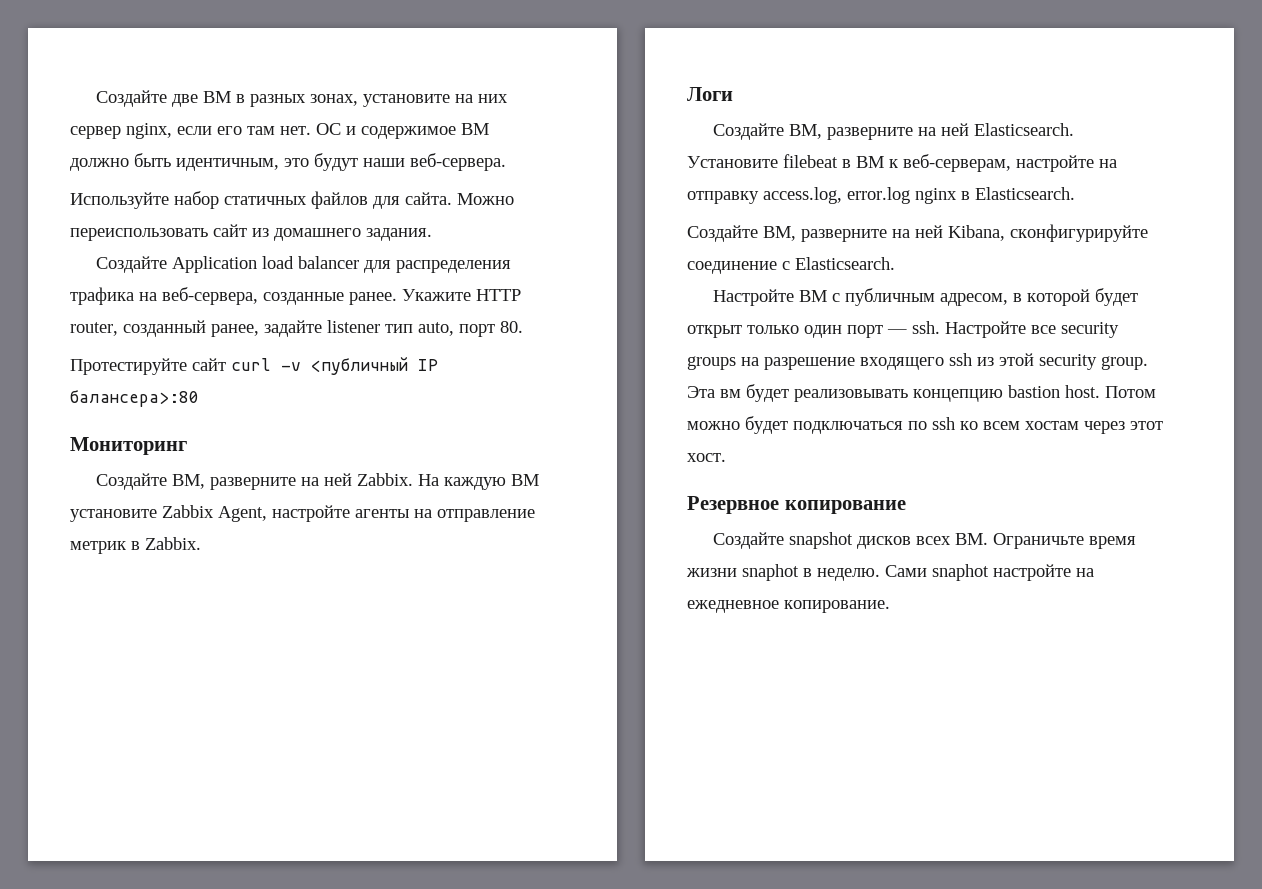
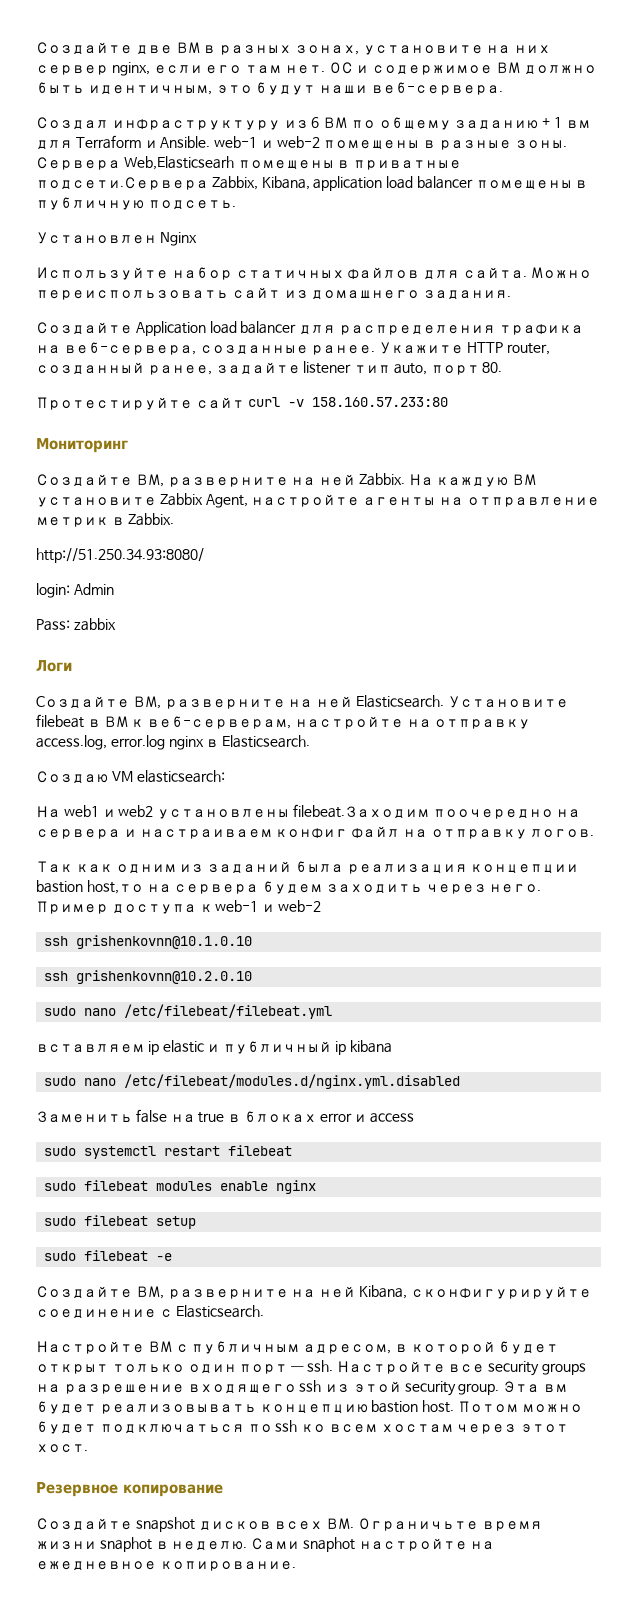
(506, 162) none -> [36,117,590,130] [36,135,567,150] [36,156,462,170] [36,176,588,191] [36,197,236,210] [36,232,197,246] // Создал инфраструктуру из 6 ВМ по общему заданию + 1 вм для Terraform и Ansible. web-1 и web-2 помещены в разные зоны. Сервера Web,Elasticsearh помещены в приватные подсети.Сервера Zabbix, Kibana, application load balancer помещены в публичную подсеть. // Установлен Nginx
[311,357,438,375] [70,390,199,407] <публичный IP балансера>:80 -> [311,397,448,407] 158.160.57.233:80
(201, 543) none -> [36,548,204,563] [36,583,114,598] [36,618,116,631] // http://51.250.34.93:8080/ // login: Admin // Pass: zabbix
(1075, 193) none -> [36,770,225,784] [36,804,581,819] [36,826,595,839] [36,861,579,874] [36,880,542,894] [36,900,321,914] [44,935,253,949] [44,970,253,984] [44,1004,333,1019] [36,1040,392,1055] [44,1074,461,1089] [36,1109,415,1123] [44,1145,293,1159] [44,1180,317,1194] [44,1215,197,1229] [44,1250,173,1261] // Создаю VM elasticsearch: // На web1 и web2 установлены filebeat.Заходим поочередно на сервера и настраиваем конфиг файл на отправку логов. // Так как одним из заданий была реализация концепции bastion host,то на сервера будем заходить через него. Пример доступа к web-1 и web-2 // ssh grishenkovnn@10.1.0.10 // ssh grishenkovnn@10.2.0.10 // sudo nano /etc/filebeat/filebeat.yml // вставляем ip elastic и публичный ip kibana // sudo nano /etc/filebeat/modules.d/nginx.yml.disabled // Заменить false на true в блоках error и access // sudo systemctl restart filebeat // sudo filebeat modules enable nginx // sudo filebeat setup // sudo filebeat -e

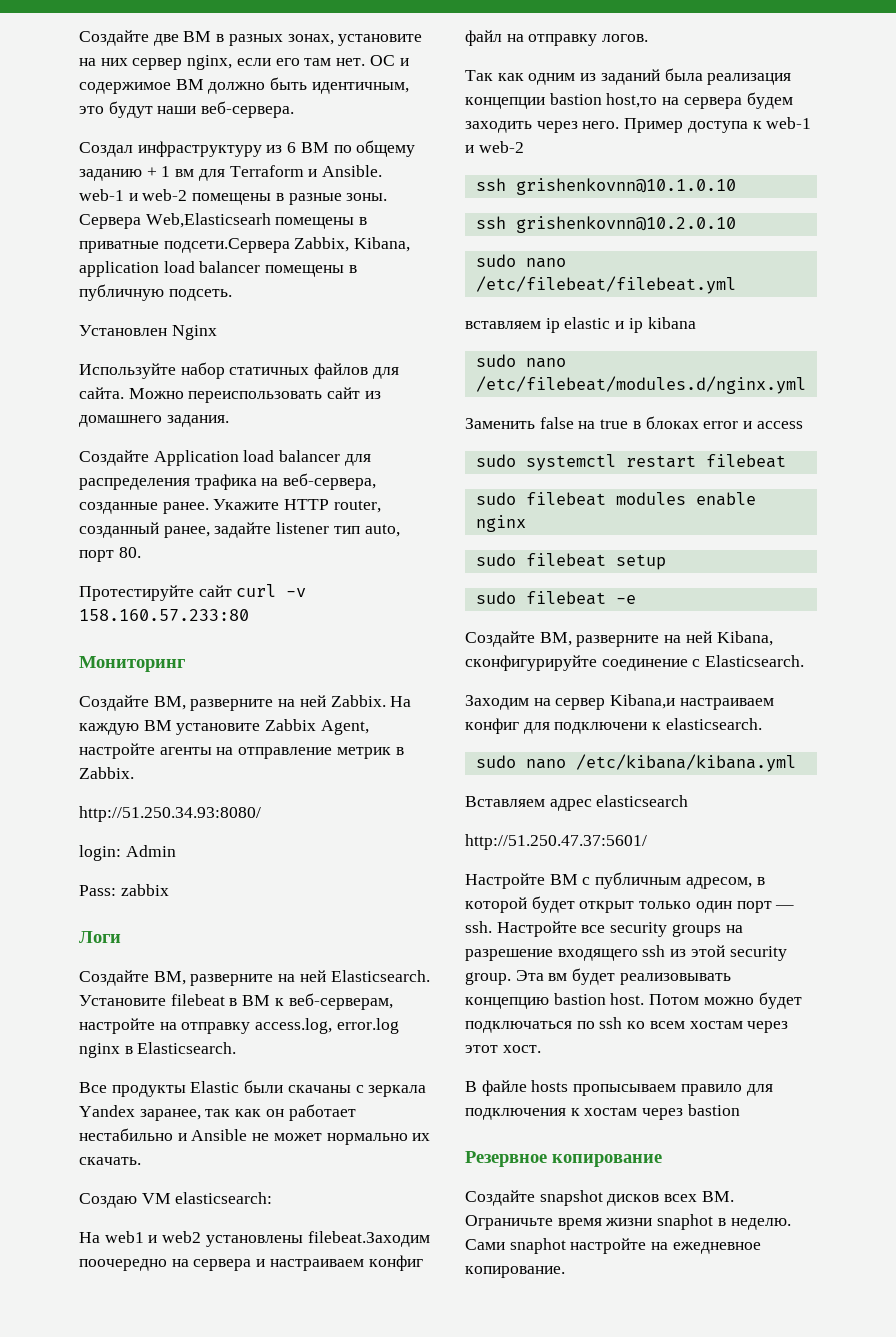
(311, 741) none -> [79,1080,427,1097] [79,1104,356,1121] [79,1128,431,1145] [79,1157,141,1165] // Все продукты Elastic были скачаны с зеркала Yandex заранее, так как он работает нестабильно и Ansible не может нормально их скачать.
[223,1041,332,1054] публичный -> (625, 325) none
[124,1074,461,1089] /etc/filebeat/modules.d/nginx.yml.disabled -> [475,376,806,394] /etc/filebeat/modules.d/nginx.yml
(264, 1311) none -> [465,694,774,710] [465,718,762,734] [475,754,796,772] [465,795,689,811] [465,834,647,850] // Заходим на сервер Kibana,и настраиваем конфиг для подключени к elasticsearch. // sudo nano /etc/kibana/kibana.yml // Вставляем адрес elasticsearch // http://51.250.47.37:5601/
(88, 1448) none -> [465,1080,773,1096] [465,1104,740,1120] // В файле hosts пропысываем правило для подключения к хостам через bastion

